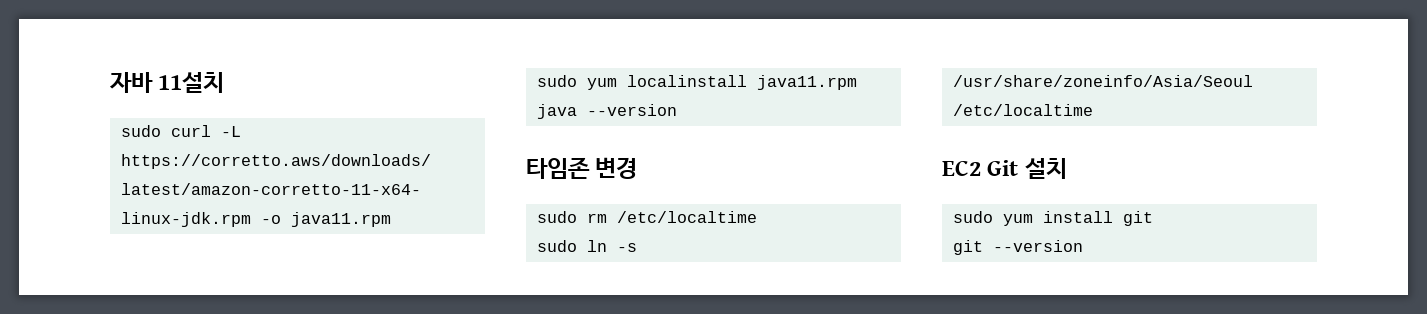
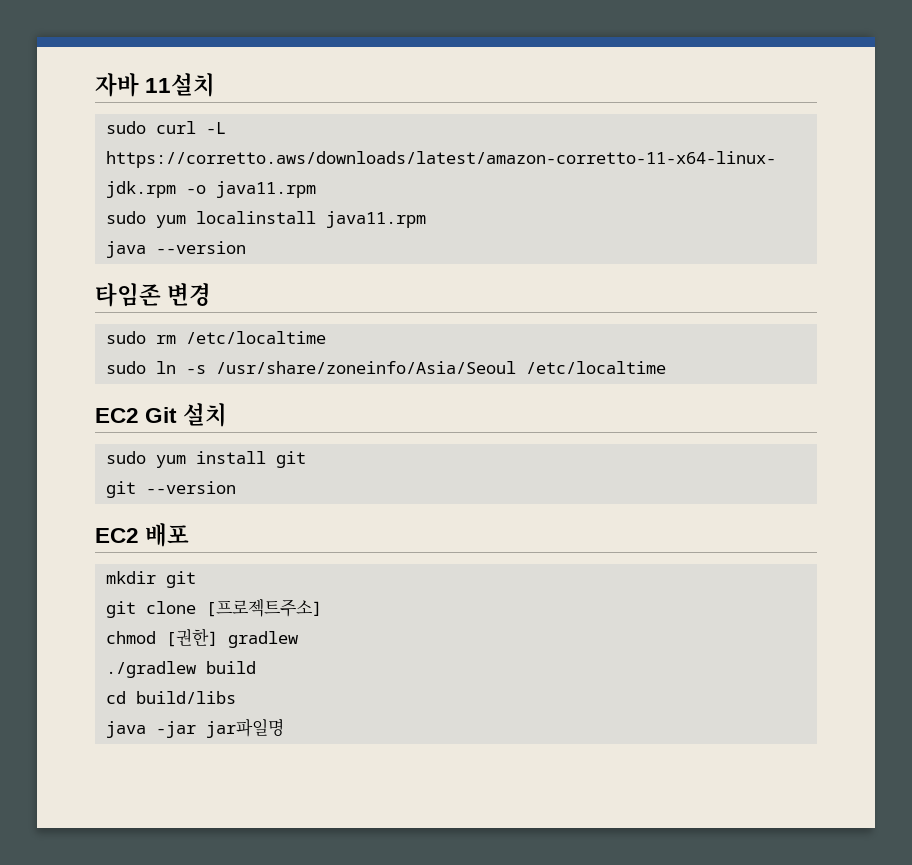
(1083, 246) none -> [95,523,190,547] [105,571,196,588] [105,599,322,618] [105,628,298,648] [105,661,256,678] [105,691,236,704] [105,718,284,738] // EC2 배포 // mkdir git // git clone [프로젝트주소] // chmod [권한] gradlew // ./gradlew build // cd build/libs // java -jar jar파일명

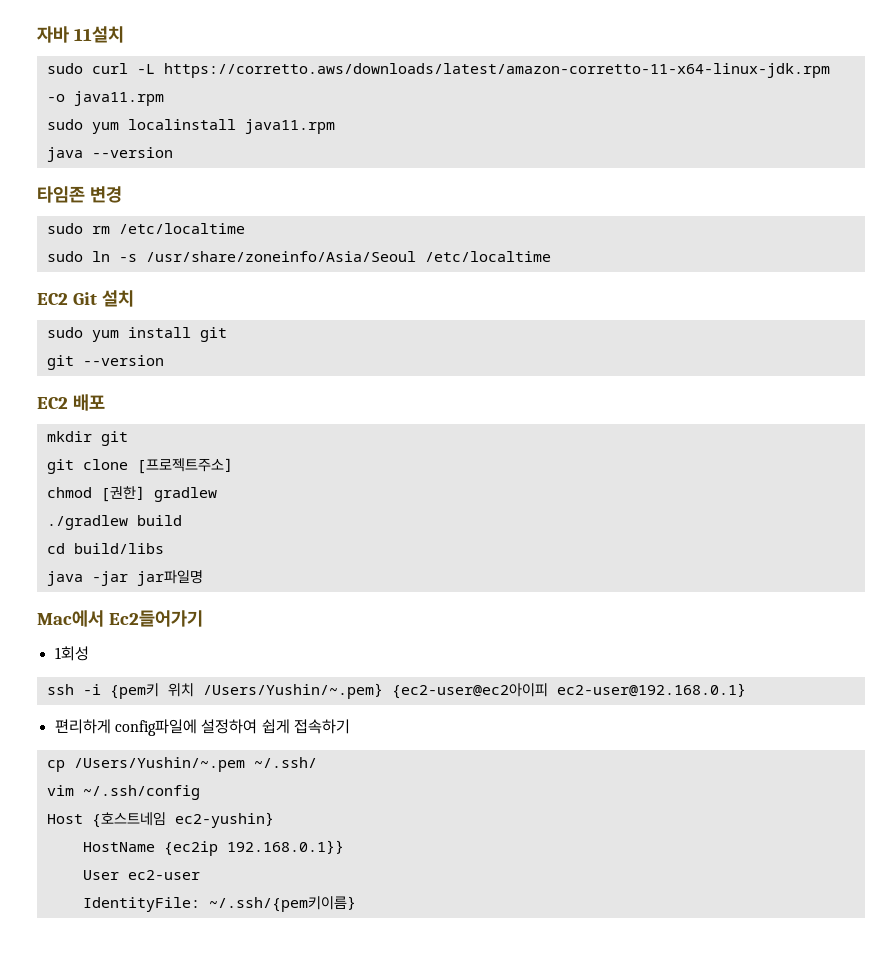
(284, 728) none -> [37,610,203,627] [54,646,89,661] [46,683,746,699] [54,719,350,736] [46,757,317,772] [46,785,200,800] [46,812,274,828] [82,840,344,856] [82,870,200,880] [82,896,356,912] // Mac에서 Ec2들어가기 // 1회성 // ssh -i {pem키 위치 /Users/Yushin/~.pem} {ec2-user@ec2아이피 ec2-user@192.168.0.1} // 편리하게 config파일에 설정하여 쉽게 접속하기 // cp /Users/Yushin/~.pem ~/.ssh/ // vim ~/.ssh/config // Host {호스트네임 ec2-yushin} // HostName {ec2ip 192.168.0.1}} // User ec2-user // IdentityFile: ~/.ssh/{pem키이름}

